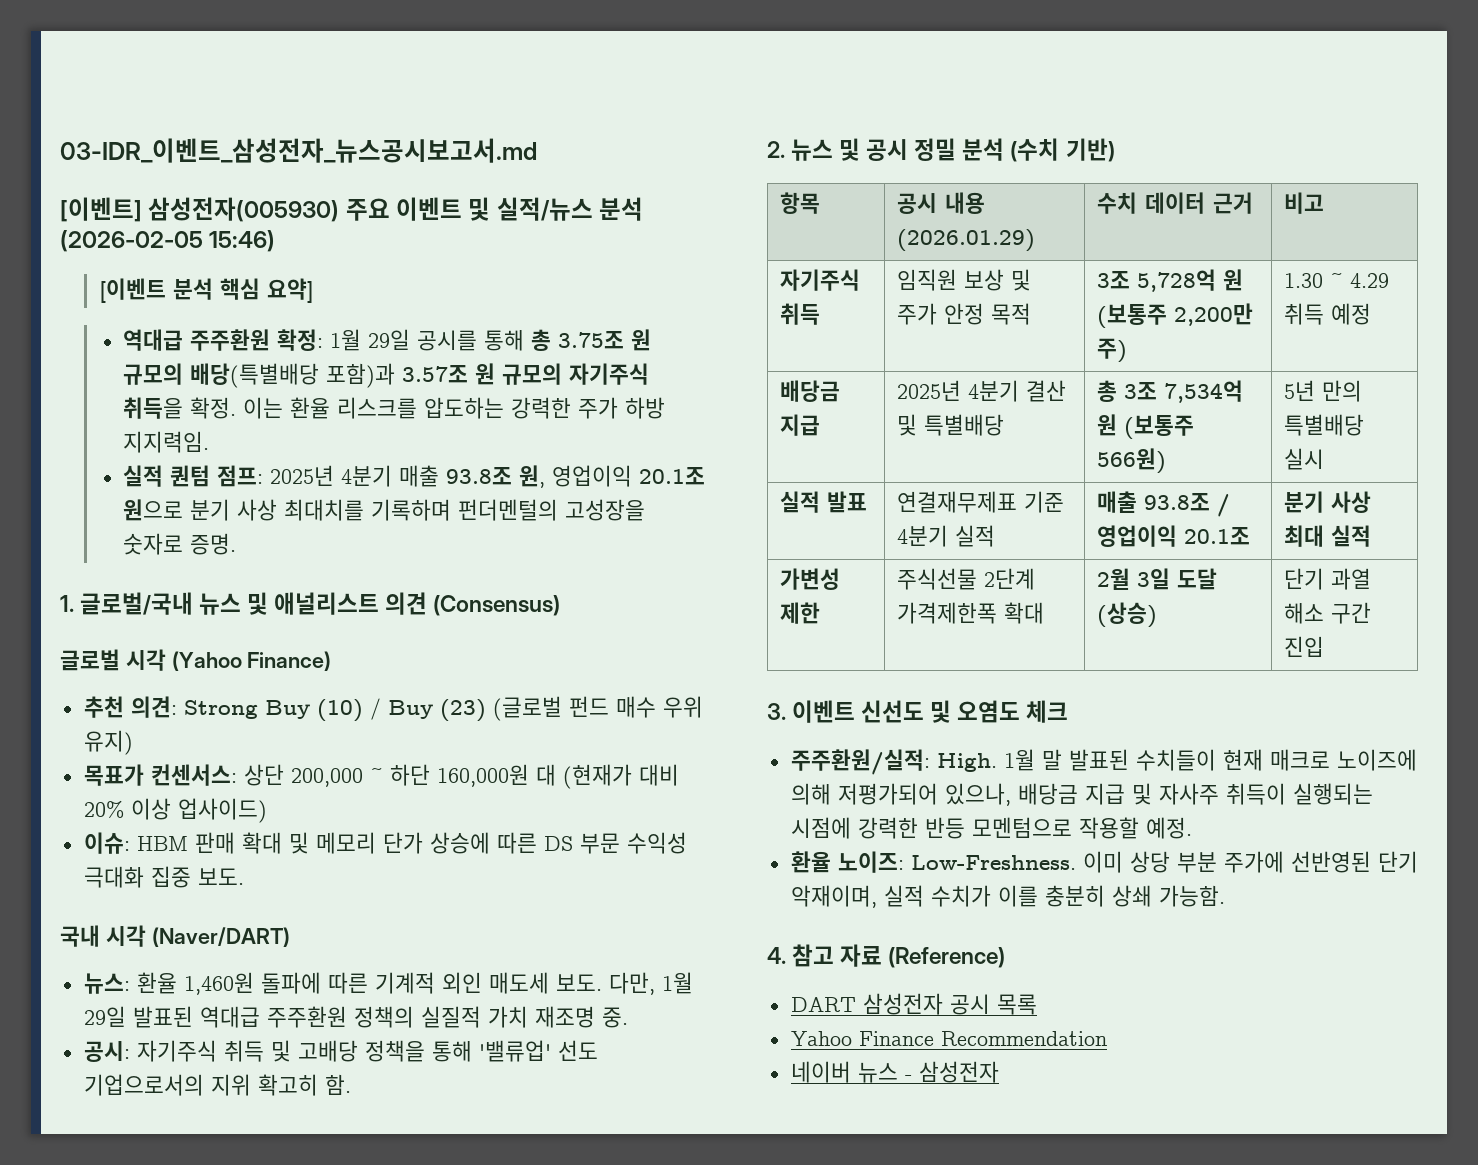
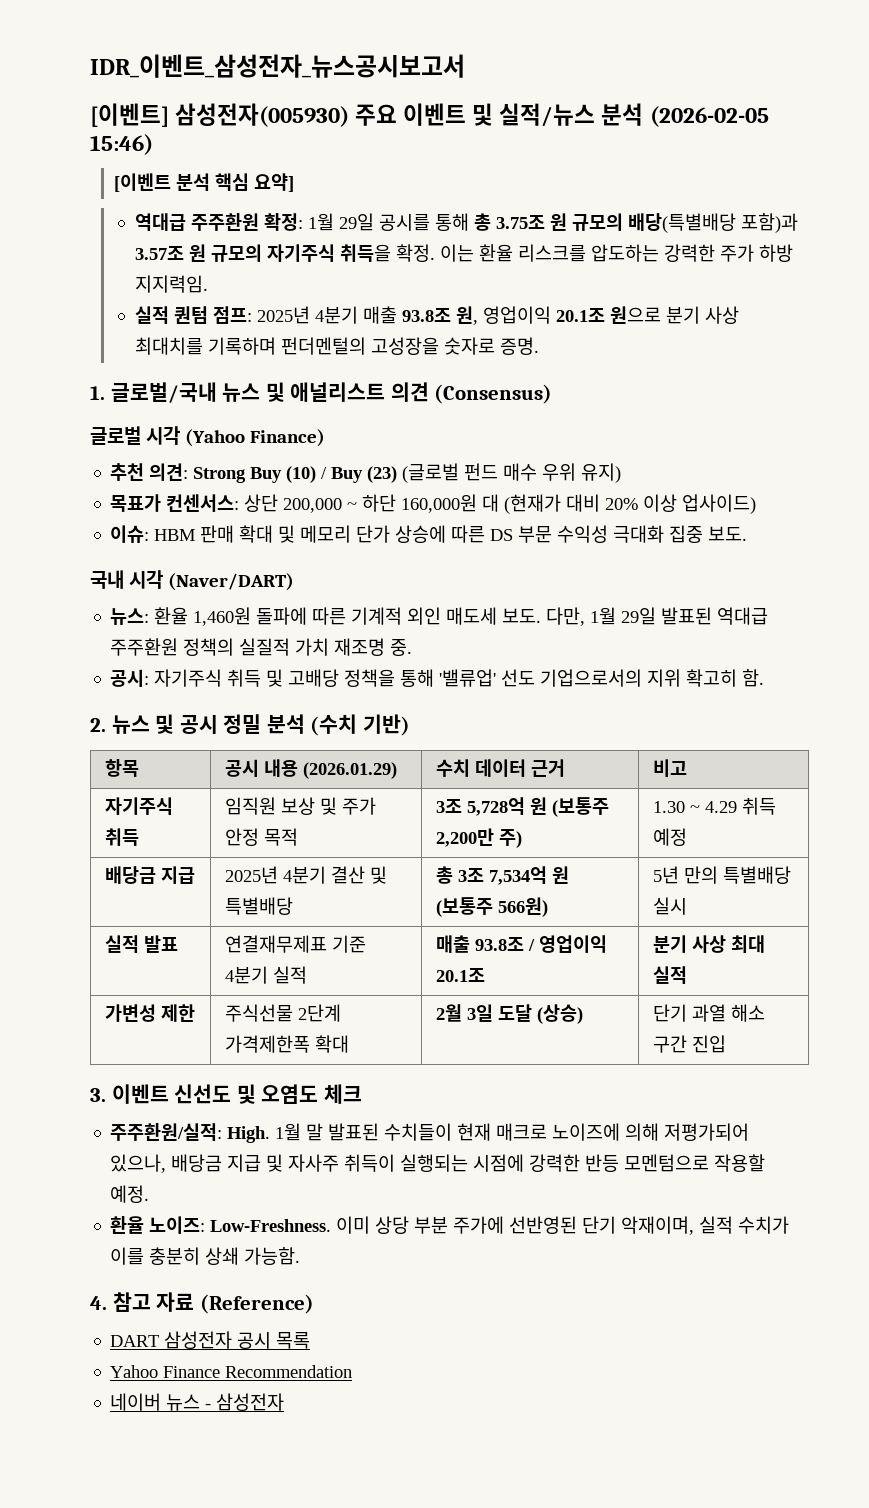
[60,138,537,163] 03-IDR_이벤트_삼성전자_뉴스공시보고서.md -> [90,54,465,78] IDR_이벤트_삼성전자_뉴스공시보고서

